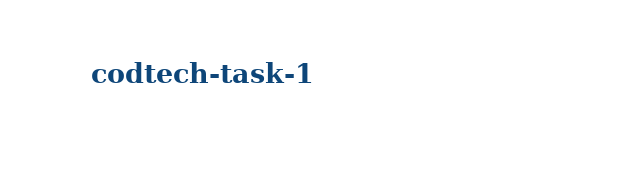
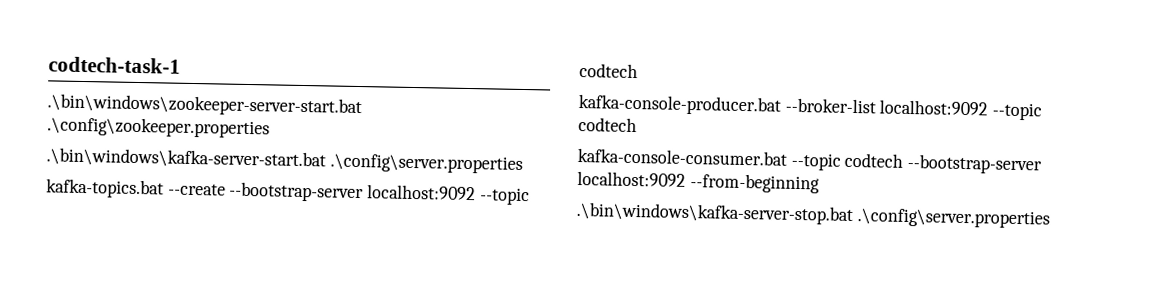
(314, 72) none -> [47,93,362,118] [47,116,270,139] [46,147,523,174] [46,178,530,206] [579,63,638,79] [578,94,1043,121] [578,116,637,133] [577,147,1043,175] [577,170,820,194] [576,201,1050,229] // .\bin\windows\zookeeper-server-start.bat .\config\zookeeper.properties // .\bin\windows\kafka-server-start.bat .\config\server.properties // kafka-topics.bat --create --bootstrap-server localhost:9092 --topic codtech // kafka-console-producer.bat --broker-list localhost:9092 --topic codtech // kafka-console-consumer.bat --topic codtech --bootstrap-server localhost:9092 --from-beginning // .\bin\windows\kafka-server-stop.bat .\config\server.properties

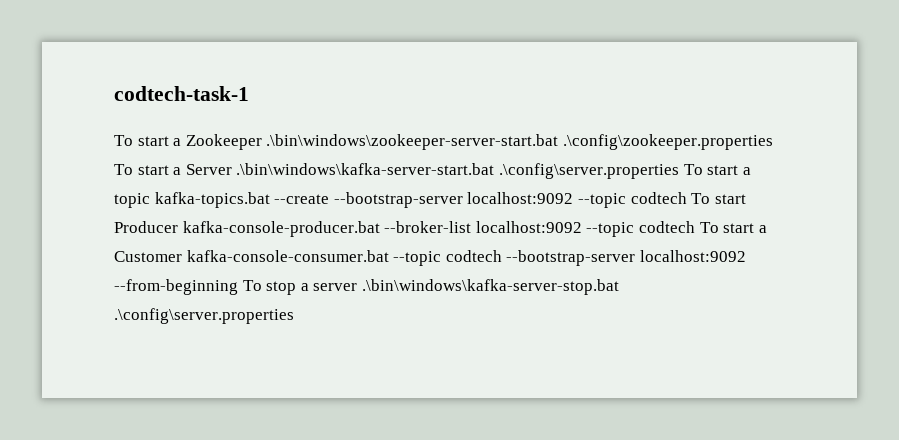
[47,93,362,118] [47,116,270,139] [46,147,523,174] .\bin\windows\zookeeper-server-start.bat .\config\zookeeper.properties // .\bin\windows\kafka-server-start.bat .\config\server.properties // -> [114,134,773,150] [114,163,751,179] [114,193,150,208] To start a Zookeeper .\bin\windows\zookeeper-server-start.bat .\config\zookeeper.properties To start a Server .\bin\windows\kafka-server-start.bat .\config\server.properties To start a topic
(638, 71) // -> [691,193,746,204] [114,221,178,233] To start Producer
(637, 124) // -> [699,222,767,233] [114,251,182,262] To start a Customer
(820, 183) // -> [242,280,358,295] To stop a server

